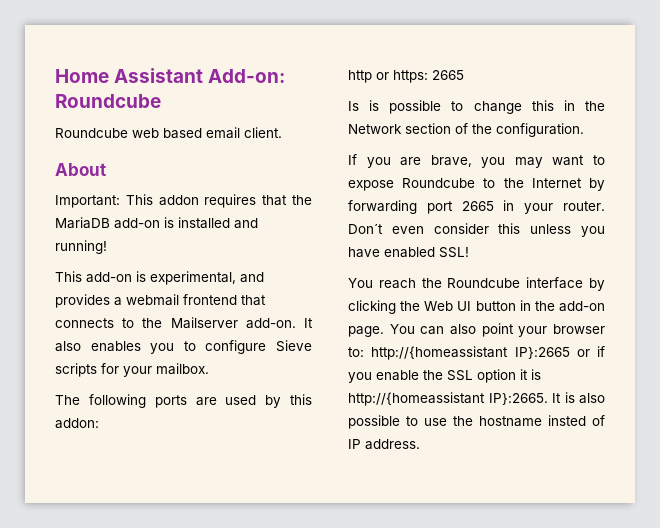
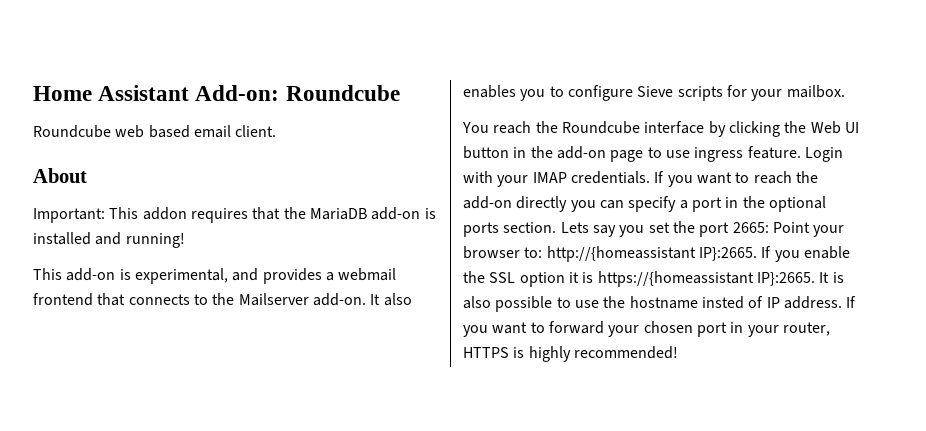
[55,394,312,408] [55,418,99,429] [348,70,464,83] [348,100,605,114] [348,123,584,137] [348,154,605,168] [348,178,605,191] [348,200,605,214] [348,223,605,237] [348,247,469,258] // The following ports are used by this addon: // http or https: 2665 // Is is possible to change this in the Network section of the configuration. // If you are brave, you may want to expose Roundcube to the Internet by forwarding port 2665 in your router. Don´t even consider this unless you have enabled SSL! -> (845, 91) none
[348,323,514,337] page. You can also point -> [610,146,843,162] [463,171,818,187] [463,196,826,212] [463,221,810,237] page to use ingress feature. Login with your IMAP credentials. If you want to reach the add-on directly you can specify a port in the optional ports section. Lets say you set the port 2665: Point
[514,346,605,359] IP}:2665 or if -> [698,246,772,261] IP}:2665. If
[348,392,485,406] http://{homeassistant -> [597,271,754,287] https://{homeassistant
(420, 444) none -> [846,296,857,308] [463,321,830,337] [463,346,678,362] If you want to forward your chosen port in your router, HTTPS is highly recommended!

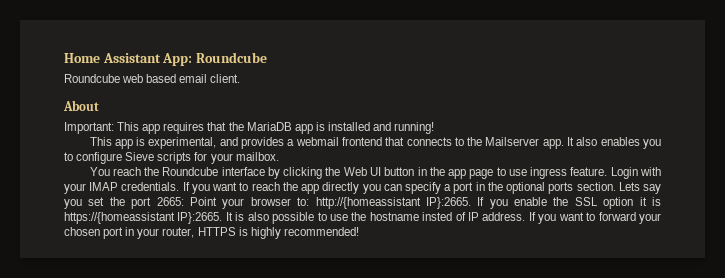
[195,85,280,101] Add-on: -> [162,53,193,66] App:
[142,207,187,220] addon -> [142,124,161,134] app
[371,207,421,220] add-on -> [294,124,313,134] app
[66,268,116,281] add-on -> [114,139,133,149] app
[312,293,366,306] add-on. -> [542,139,564,149] app.
[556,146,606,159] add-on -> [448,169,467,179] app
[463,196,512,209] add-on -> [301,184,320,194] app

